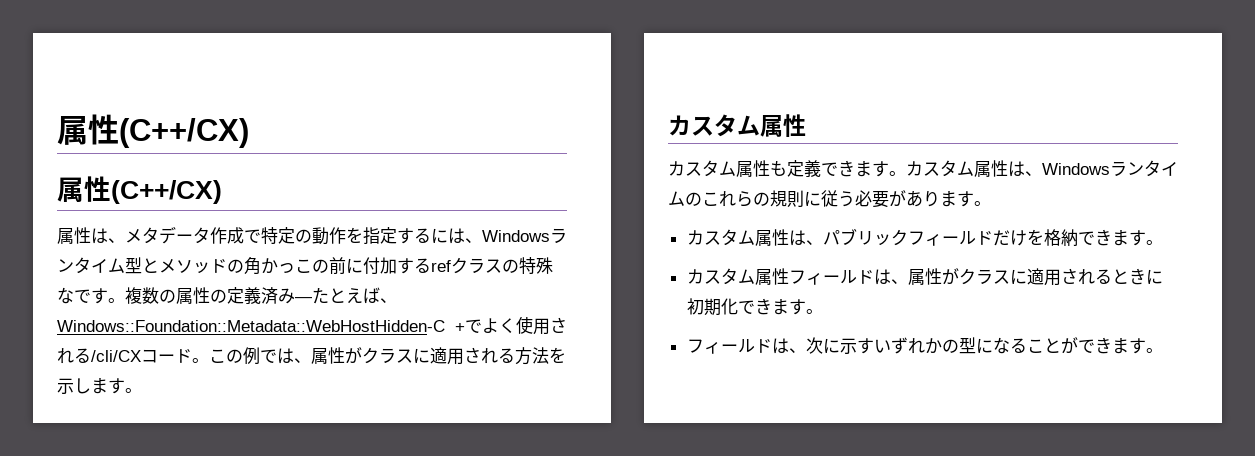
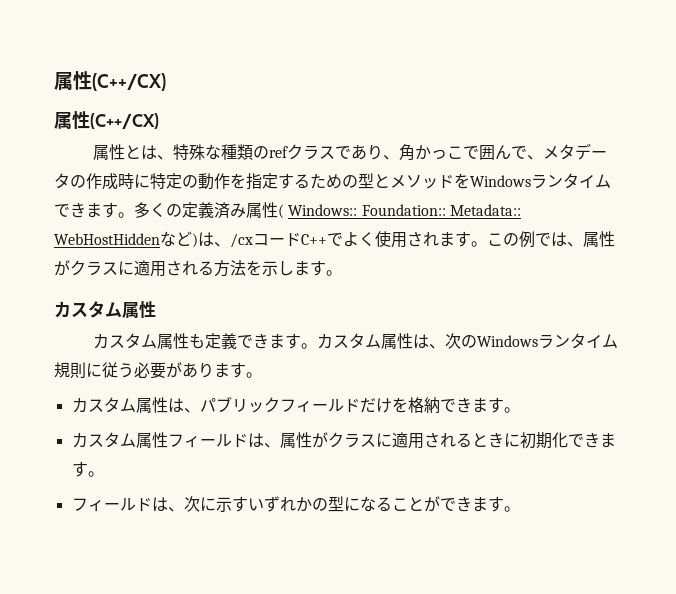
[91,226,261,244] は、メタデータ作成で -> [125,143,608,161] [54,173,150,190] とは、特殊な種類のrefクラスであり、角かっこで囲んで、メタデータの作成時に
[431,228,567,244] [57,257,553,275] [57,287,397,304] [57,320,465,332] には、Windowsランタイム型とメソッドの角かっこの前に付加するrefクラスの特殊なです。複数の属性の定義済み—たとえば、Windows::Foundation::Metadata::WebHostHidden-C + -> [310,173,611,189] [54,202,521,219] [54,231,327,248] ための型とメソッドをWindowsランタイムできます。多くの定義済み属性( Windows:: Foundation:: Metadata:: WebHostHiddenなど)は、/cxコードC++
[74,348,192,363] る/cli/CXコード -> [439,231,471,247] ます
[1042,160,1178,177] [668,191,770,207] Windowsランタイムのこれらの -> [445,333,619,349] 次のWindowsランタイム

